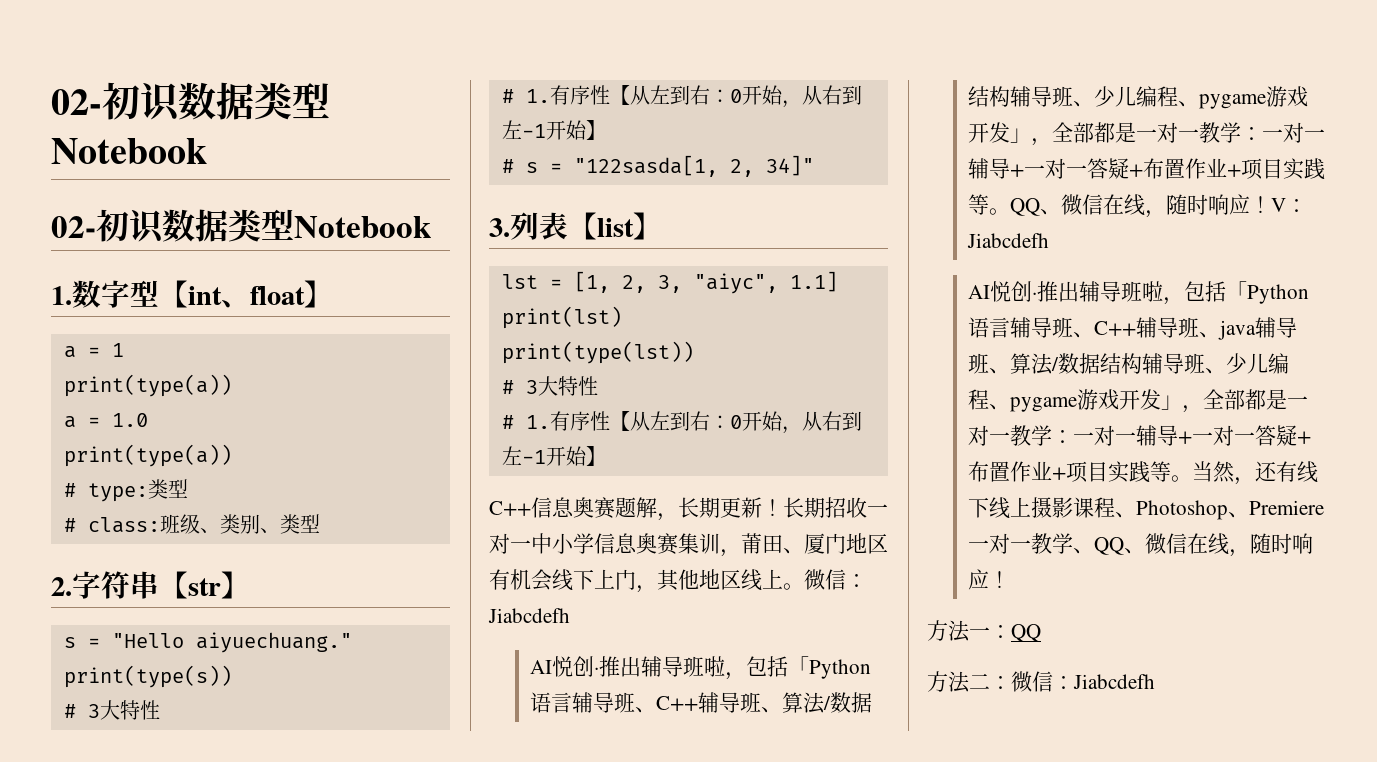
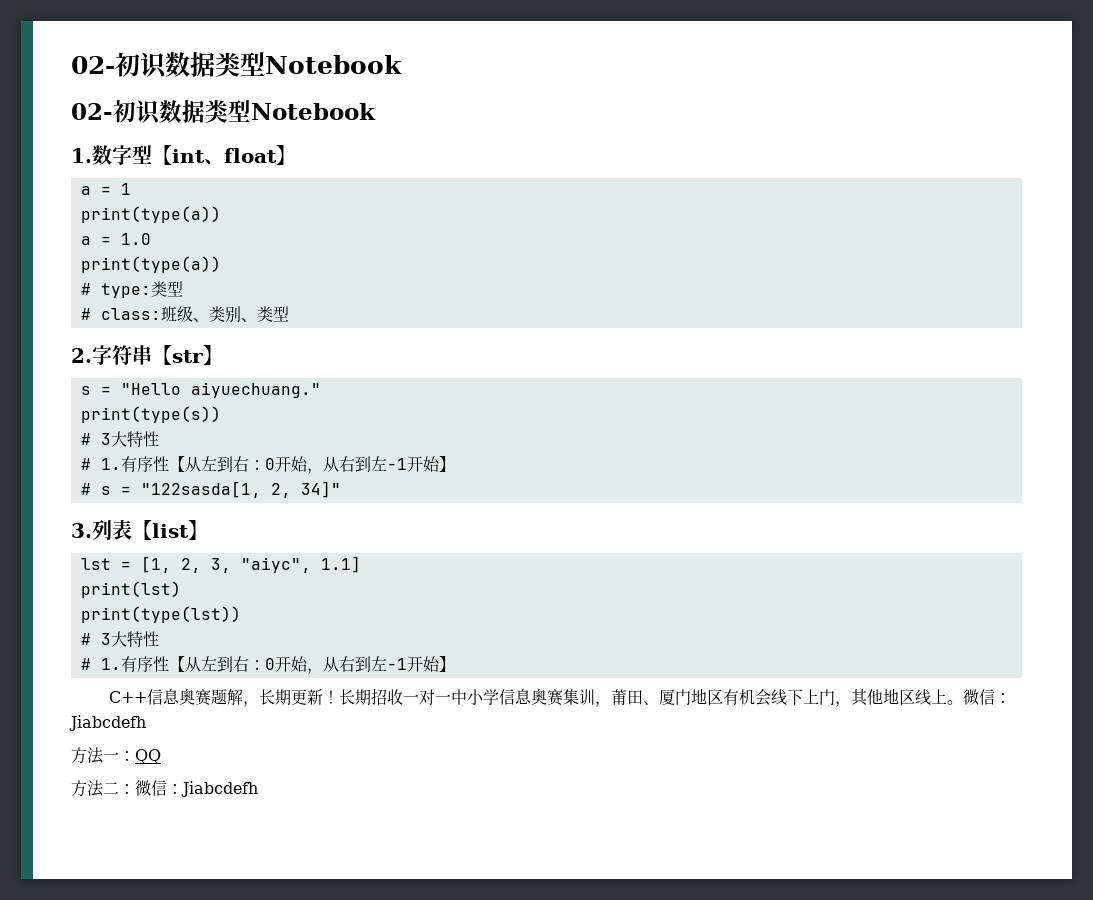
[530,656,872,680] [530,692,873,714] [968,86,1309,109] [968,122,1326,146] [968,158,1326,180] [968,194,1308,218] [967,233,1050,248] [968,281,1310,305] [968,317,1298,340] [968,353,1290,375] [968,389,1309,413] [968,425,1312,446] [968,461,1319,485] [968,497,1325,520] [968,533,1314,557] [968,569,1011,590] // AI悦创·推出辅导班啦，包括「Python语言辅导班、C++辅导班、算法/数据结构辅导班、少儿编程、pygame游戏开发」，全部都是一对一教学：一对一辅导+一对一答疑+布置作业+项目实践等。QQ、微信在线，随时响应！V：Jiabcdefh // AI悦创·推出辅导班啦，包括「Python语言辅导班、C++辅导班、java辅导班、算法/数据结构辅导班、少儿编程、pygame游戏开发」，全部都是一对一教学：一对一辅导+一对一答疑+布置作业+项目实践等。当然，还有线下线上摄影课程、Photoshop、Premiere一对一教学、QQ、微信在线，随时响应！ -> (146, 723) none

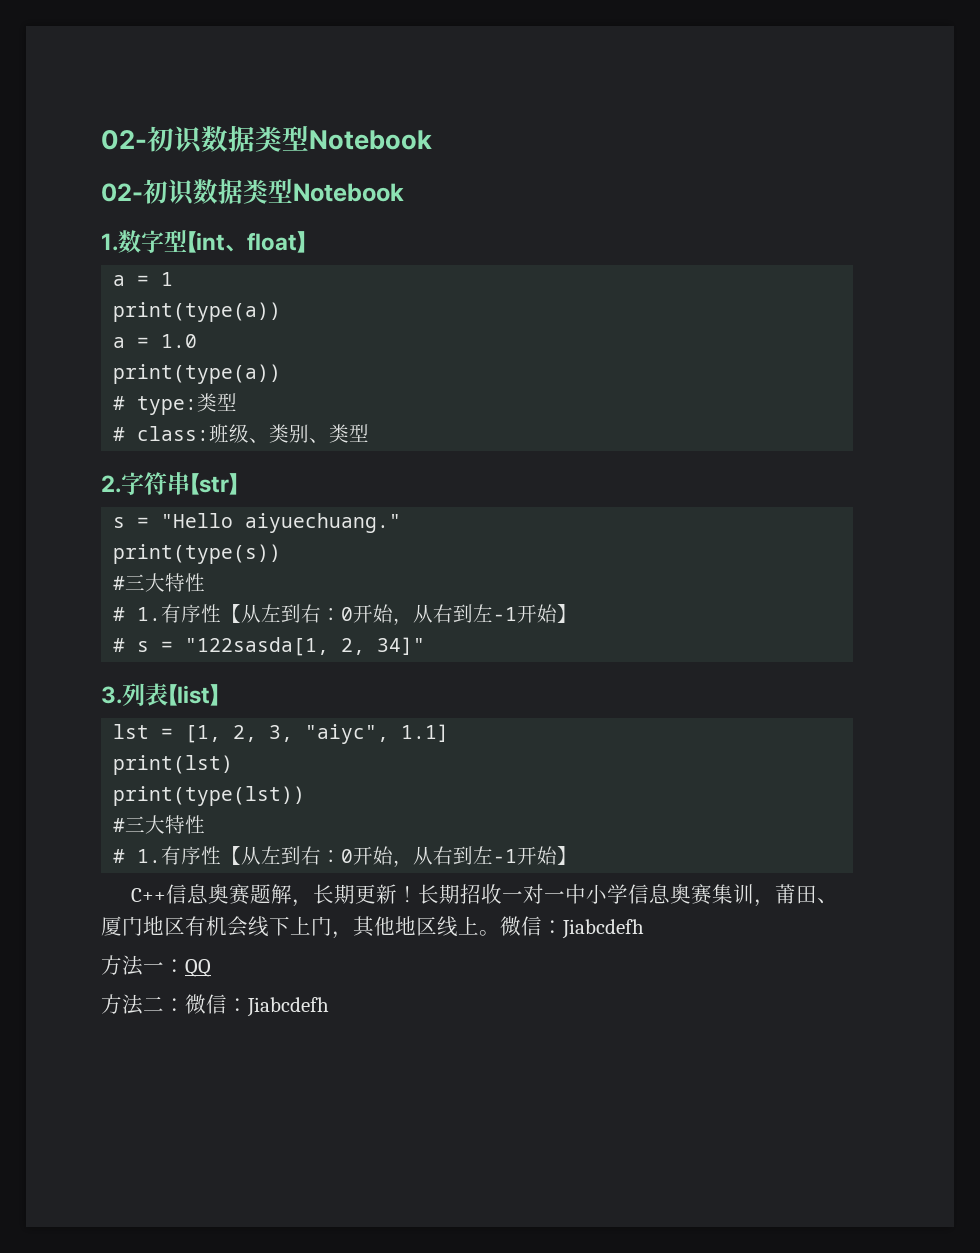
[100,433,111,445] 3 -> [125,574,146,590] 三
[100,633,111,645] 3 -> [125,816,146,832] 三

